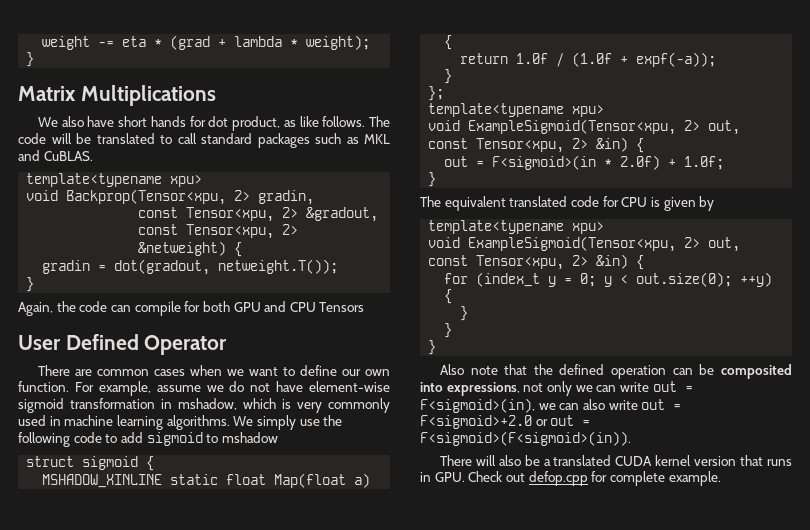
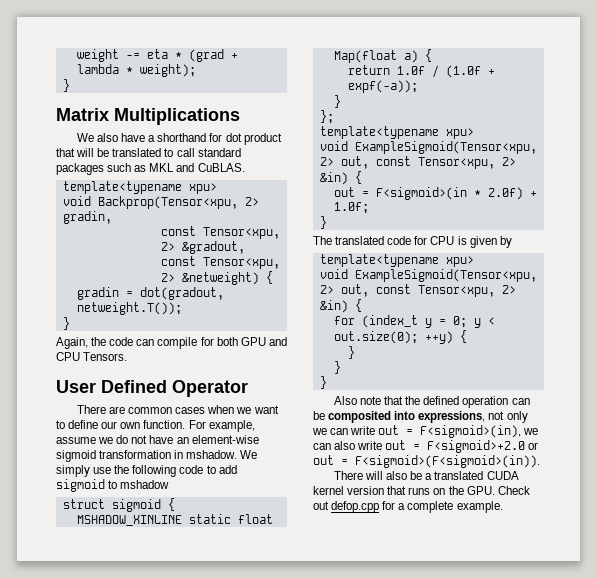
[118,116,390,131] [18,133,46,144] short hands for dot product, as like follows. The code -> [148,133,282,145] [56,148,75,157] a shorthand for dot product that
[319,302,365,312] Tensors -> [83,352,128,361] Tensors.
(304, 386) none -> [176,437,189,444] an
[178,398,390,413] [18,415,230,430] mshadow, which is very commonly used in machine learning algorithms. -> [186,450,238,459] mshadow.
[444,196,506,211] equivalent -> (332, 240) none
[420,472,431,482] in -> [433,486,464,495] on the
(608, 476) none -> [398,503,406,510] a

